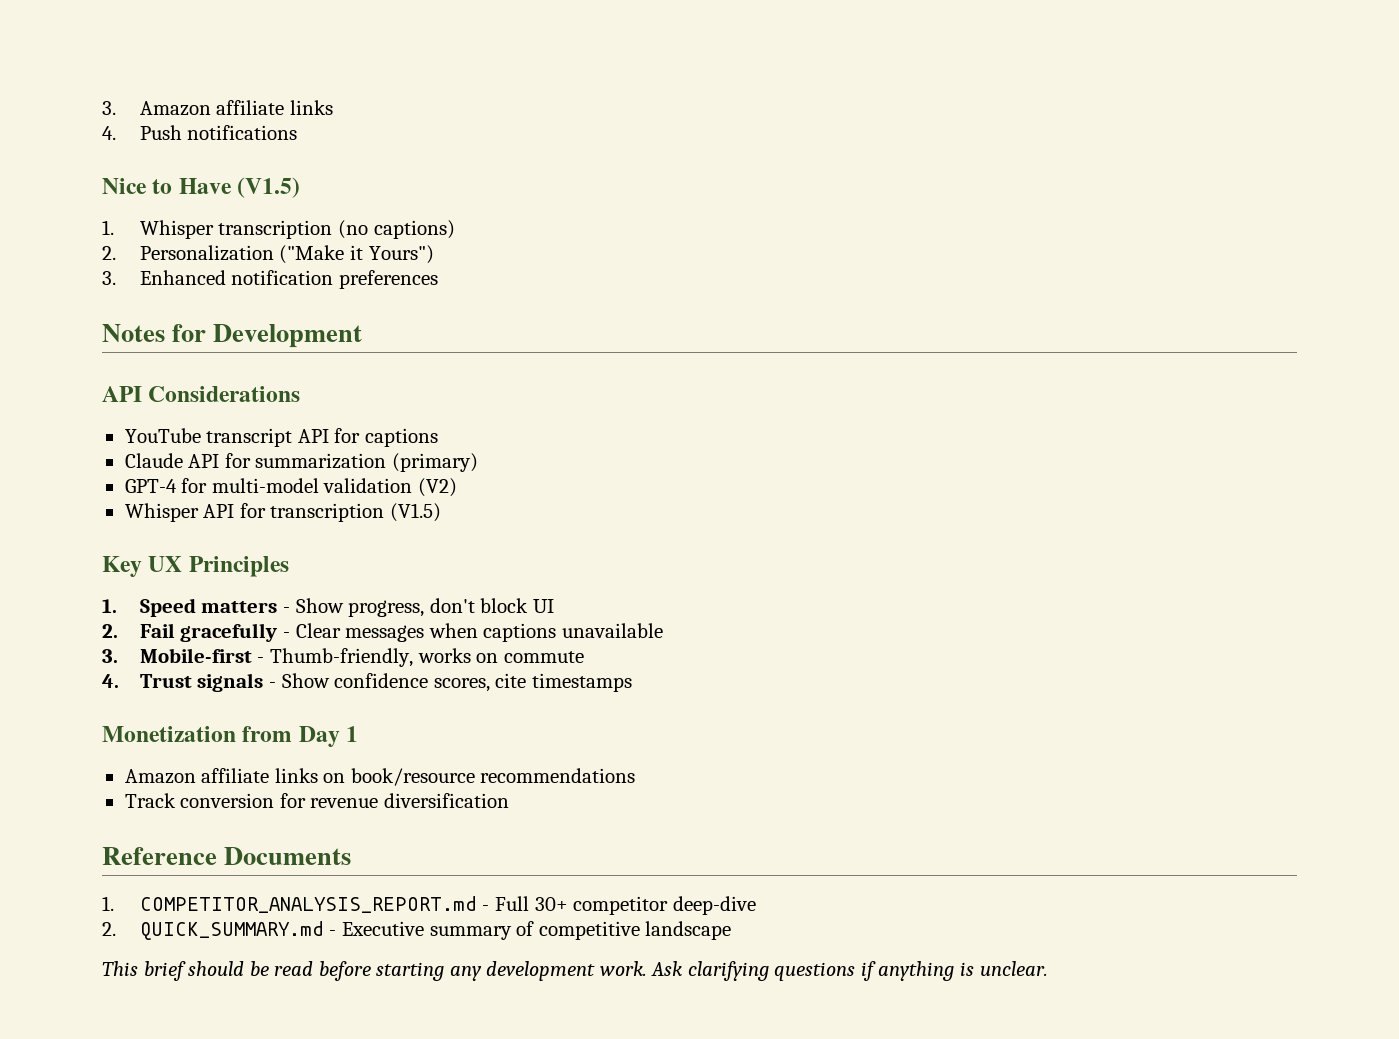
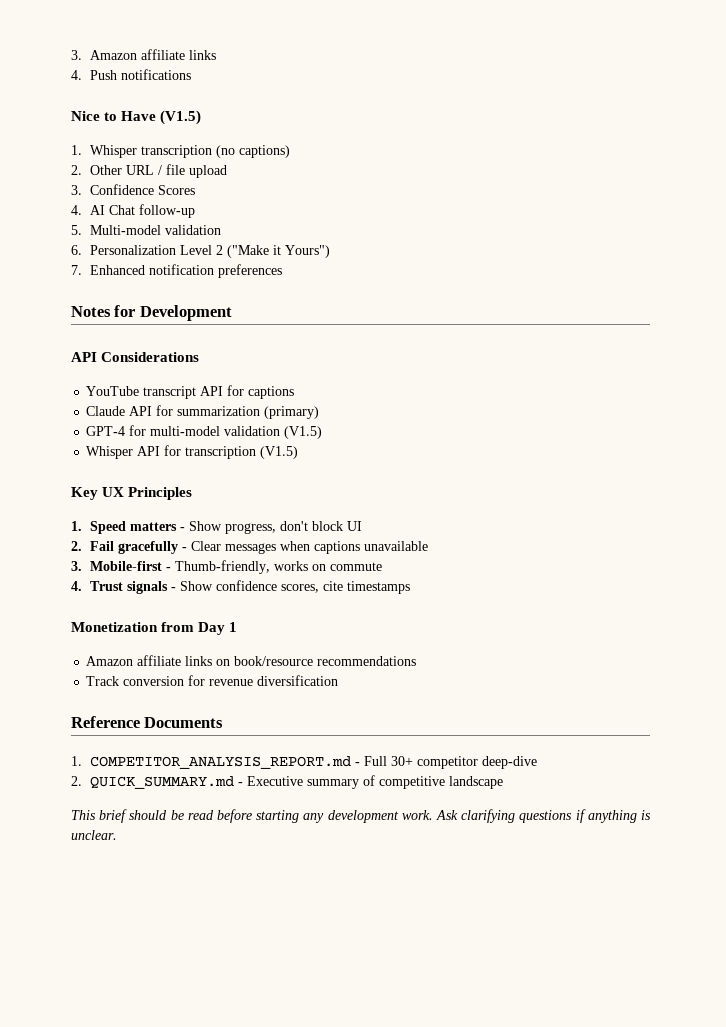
[139,245,274,261] Personalization -> [89,164,227,178] [71,184,195,195] [71,204,195,218] [71,225,221,235] [71,245,223,255] Other URL / file upload // 3. Confidence Scores // 4. AI Chat follow-up // 5. Multi-model validation // 6. Personalization Level 2
[102,271,116,285] 3. -> [71,265,82,275] 7.
[417,478,457,497] (V2) -> [284,426,323,439] (V1.5)

